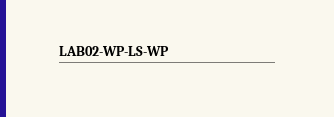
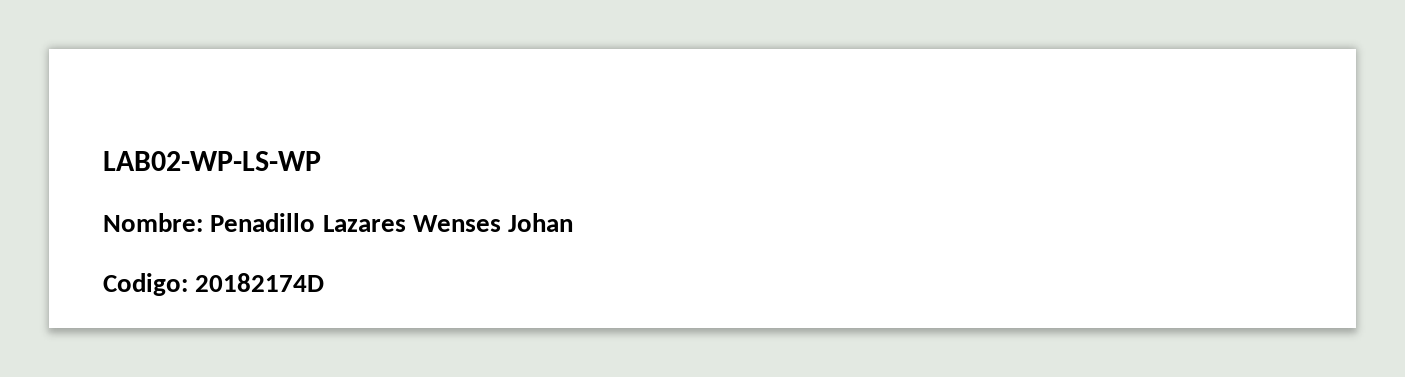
(169, 51) none -> [103,213,574,232] [103,273,325,296] // Nombre: Penadillo Lazares Wenses Johan // Codigo: 20182174D

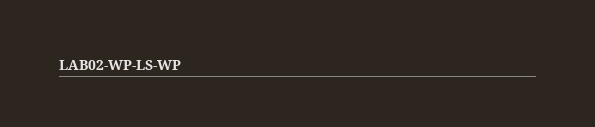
[103,213,574,232] [103,273,325,296] // Nombre: Penadillo Lazares Wenses Johan // Codigo: 20182174D -> (181, 65) none

